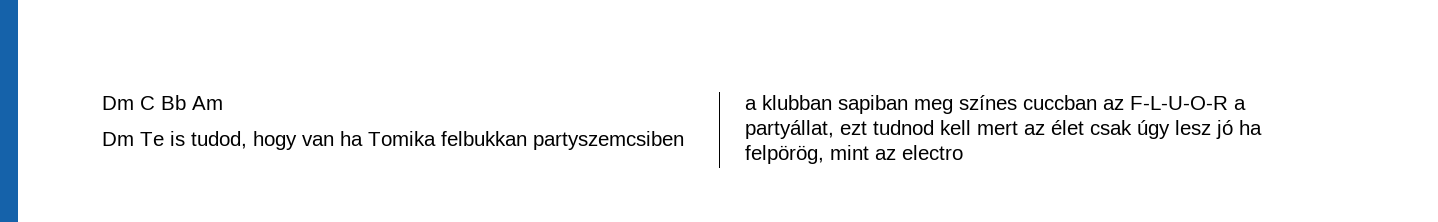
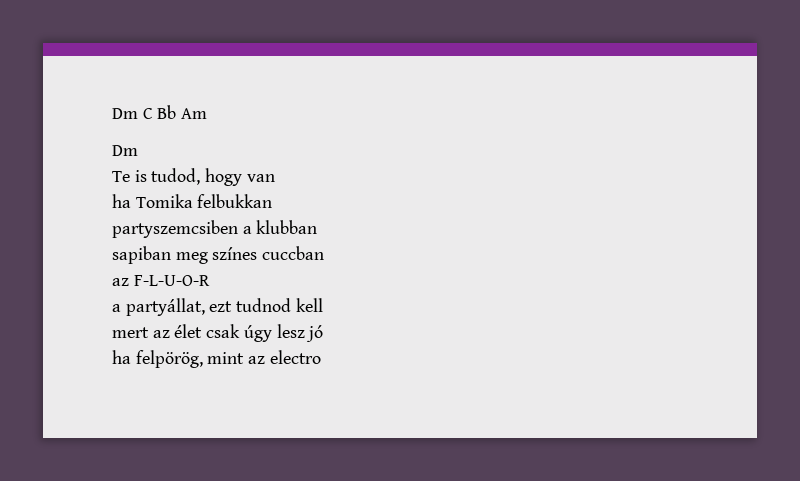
(134, 139) none -> (138, 150) //
(334, 140) none -> (275, 178) //
(527, 138) none -> (273, 201) //
(832, 102) none -> (318, 227) //
(1097, 102) none -> (325, 253) //
(1228, 103) none -> (210, 280) //
(971, 127) none -> (323, 305) //
(1233, 129) none -> (324, 333) //

